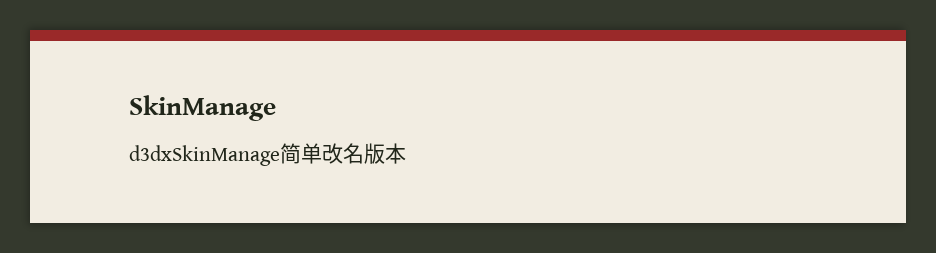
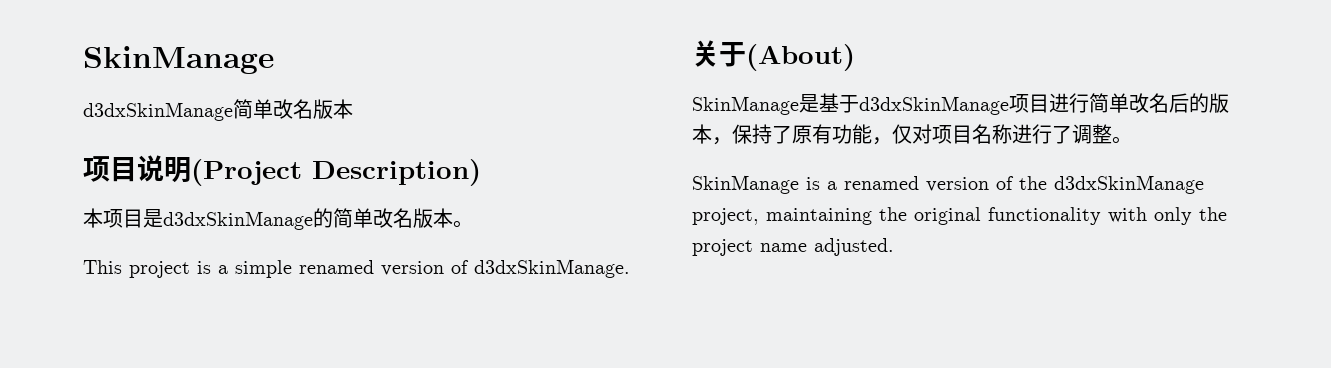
(406, 153) none -> [83,155,481,186] [83,208,473,230] [83,259,630,278] [692,40,855,71] [692,93,1229,115] [692,124,1132,145] [692,175,1204,194] [692,207,1227,225] [692,238,894,256] // 项目说明(Project Description) // 本项目是d3dxSkinManage的简单改名版本。 // This project is a simple renamed version of d3dxSkinManage. // 关于(About) // SkinManage是基于d3dxSkinManage项目进行简单改名后的版本，保持了原有功能，仅对项目名称进行了调整。 // SkinManage is a renamed version of the d3dxSkinManage project, maintaining the original functionality with only the project name adjusted.

